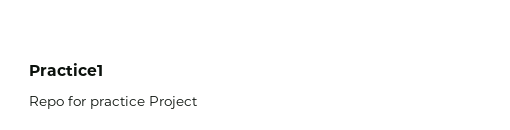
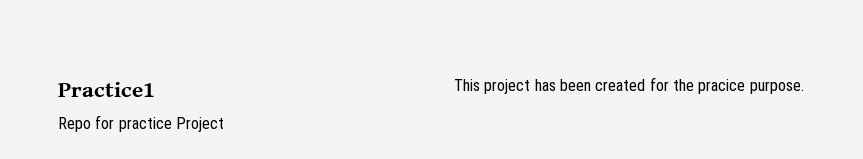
(198, 102) none -> [454,77,804,94] // This project has been created for the pracice purpose.

